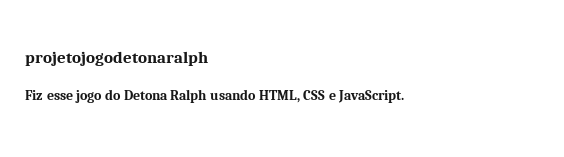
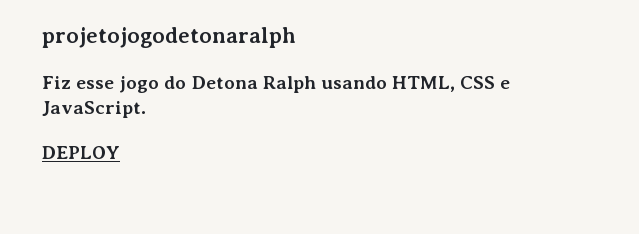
(405, 96) none -> [42,146,120,159] // DEPLOY

